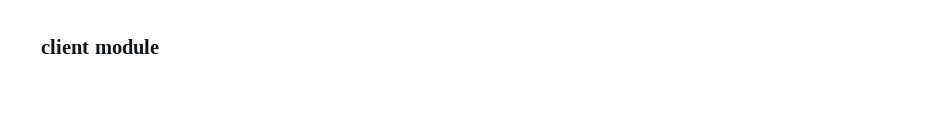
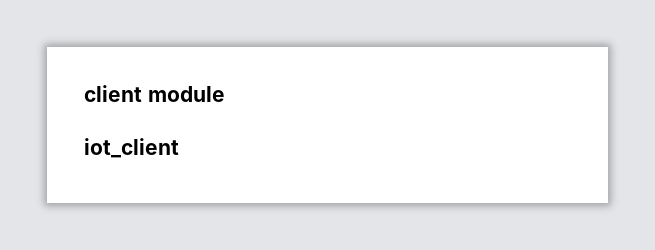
(159, 46) none -> [84,138,179,158] // iot_client

